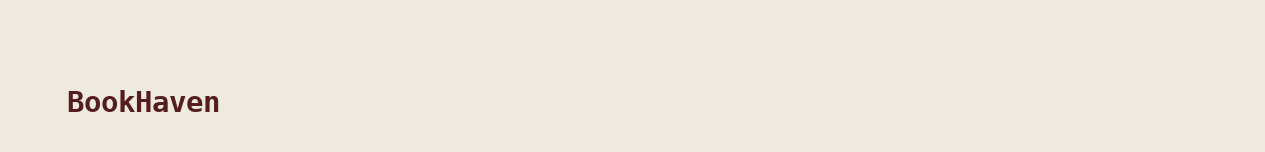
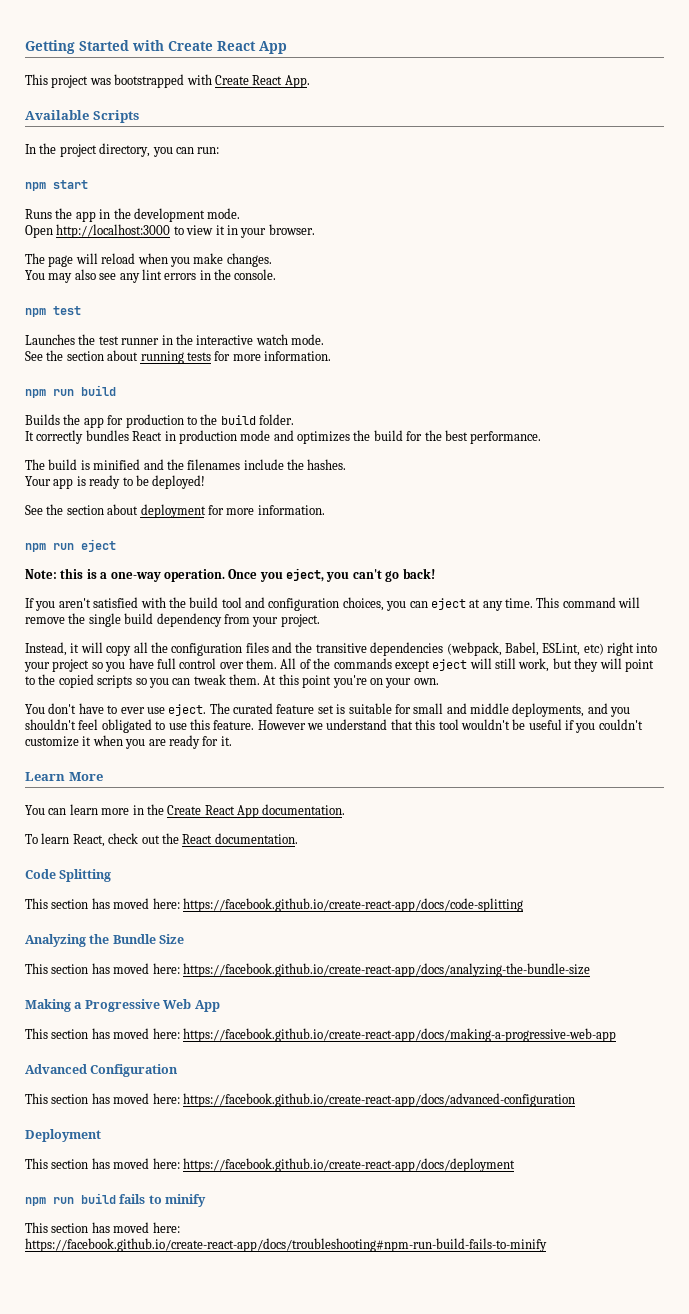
[67,90,220,112] BookHaven -> [25,40,287,54] [25,74,310,88] [25,110,139,123] [25,143,220,157] [25,180,88,191] [25,208,241,222] [25,224,315,238] [25,253,272,267] [25,269,277,283] [25,306,81,317] [25,334,324,345] [25,350,331,364] [25,385,116,398] [25,414,294,428] [25,430,542,444] [25,459,347,470] [25,475,206,489] [25,504,325,518] [25,539,116,552] [25,568,435,582] [25,597,641,611] [25,613,320,627] [25,642,658,656] [24,658,654,672] [25,674,439,688] [25,703,631,717] [25,719,643,733] [25,735,232,749] [25,772,103,781] [25,804,346,818] [25,833,298,847] [25,869,112,882] [25,898,523,912] [25,934,185,947] [25,963,590,977] [25,999,220,1012] [25,1028,616,1042] [25,1064,179,1077] [25,1093,575,1107] [25,1129,101,1142] [25,1158,515,1172] [25,1193,207,1207] [25,1222,180,1233] [25,1238,547,1252] Getting Started with Create React App // This project was bootstrapped with Create React App. // Available Scripts // In the project directory, you can run: // npm start // Runs the app in the development mode. // Open http://localhost:3000 to view it in your browser. // The page will reload when you make changes. // You may also see any lint errors in the console. // npm test // Launches the test runner in the interactive watch mode. // See the section about running tests for more information. // npm run build // Builds the app for production to the build folder. // It correctly bundles React in production mode and optimizes the build for the best performance. // The build is minified and the filenames include the hashes. // Your app is ready to be deployed! // See the section about deployment for more information. // npm run eject // Note: this is a one-way operation. Once you eject, you can't go back! // If you aren't satisfied with the build tool and configuration choices, you can eject at any time. This command will remove the single build dependency from your project. // Instead, it will copy all the configuration files and the transitive dependencies (webpack, Babel, ESLint, etc) right into your project so you have full control over them. All of the commands except eject will still work, but they will point to the copied scripts so you can tweak them. At this point you're on your own. // You don't have to ever use eject. The curated feature set is suitable for small and middle deployments, and you shouldn't feel obligated to use this feature. However we understand that this tool wouldn't be useful if you couldn't customize it when you are ready for it. // Learn More // You can learn more in the Create React App documentation. // To learn React, check out the React documentation. // Code Splitting // This section has moved here: https://facebook.github.io/create-react-app/docs/code-splitting // Analyzing the Bundle Size // This section has moved here: https://facebook.github.io/create-react-app/docs/analyzing-the-bundle-size // Making a Progressive Web App // This section has moved here: https://facebook.github.io/create-react-app/docs/making-a-progressive-web-app // Advanced Configuration // This section has moved here: https://facebook.github.io/create-react-app/docs/advanced-configuration // Deployment // This section has moved here: https://facebook.github.io/create-react-app/docs/deployment // npm run build fails to minify // This section has moved here: https://facebook.github.io/create-react-app/docs/troubleshooting#npm-run-build-fails-to-minify

